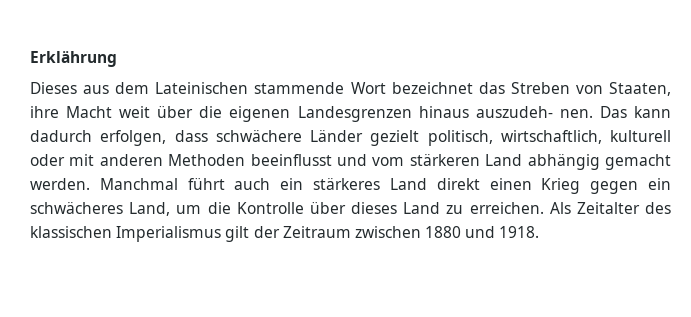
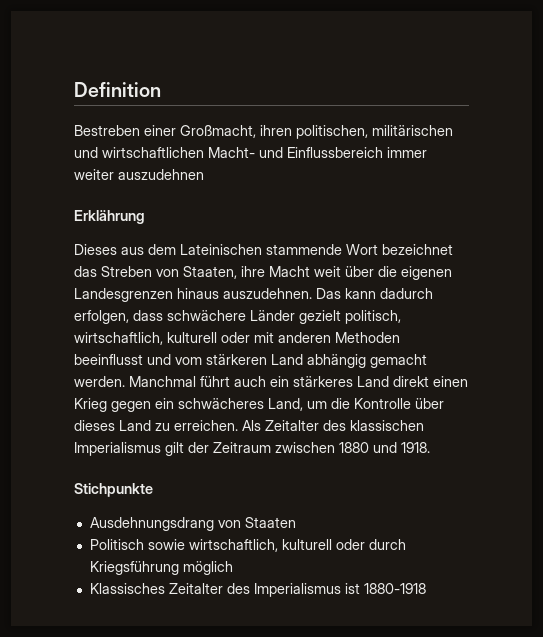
(30, 59) none -> [74,82,161,97] [74,125,453,139] [74,147,427,158] [74,169,204,180] Definition // Bestreben einer Großmacht, ihren politischen, militärischen und wirtschaftlichen Macht- und Einflussbereich immer weiter auszudehnen //
[475,106,593,118] auszudeh- nen. -> [223,288,312,299] auszudehnen.
(540, 232) none -> [74,483,153,497] [89,517,296,531] [89,539,406,552] [89,561,233,575] [89,583,426,597] // Stichpunkte // Ausdehnungsdrang von Staaten // Politisch sowie wirtschaftlich, kulturell oder durch Kriegsführung möglich // Klassisches Zeitalter des Imperialismus ist 1880-1918

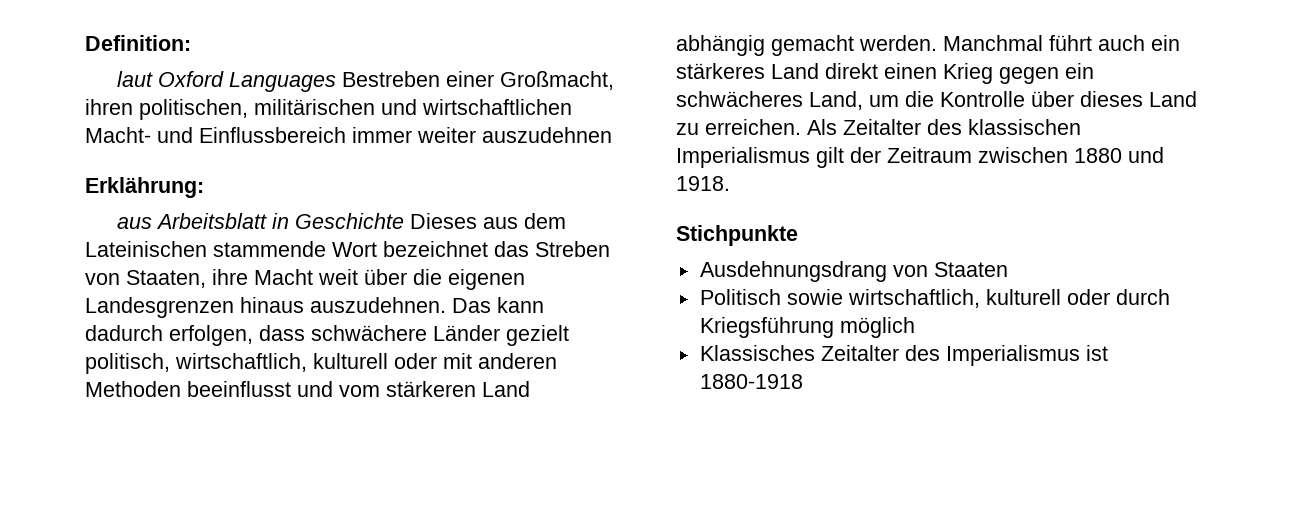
[74,82,161,97] Definition // -> [85,35,191,51] [116,71,336,92] Definition: // laut Oxford Languages
[74,210,145,224] Erklährung // -> [85,177,204,198] [116,213,404,229] Erklährung: // aus Arbeitsblatt in Geschichte

